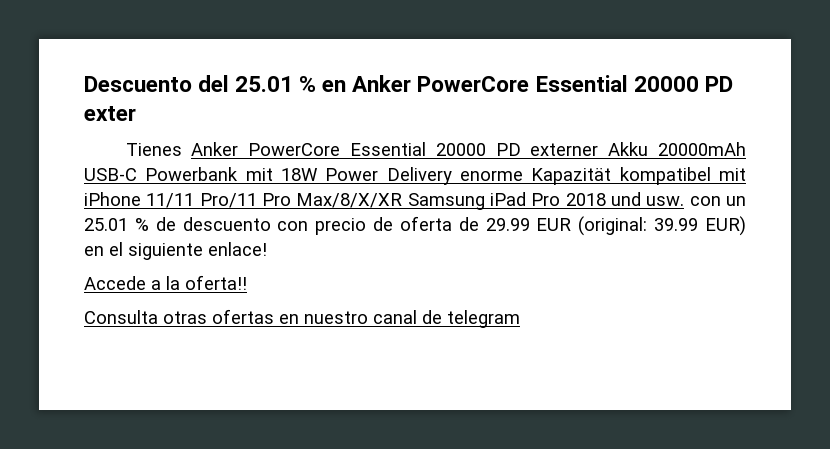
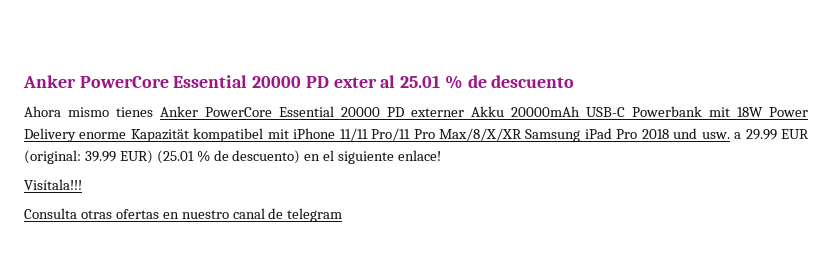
[84,75,347,92] Descuento del 25.01 % en -> (23, 81) none
[125,143,182,156] // Tienes -> [380,75,575,89] [24,106,153,117] al 25.01 % de descuento // Ahora mismo tienes
[689,196,747,206] [84,216,479,235] con un 25.01 % de descuento con precio de oferta de -> [734,132,742,139] a
(746, 226) none -> [156,150,301,164] (25.01 % de descuento)
[84,275,247,290] Accede a la oferta!! -> [24,179,82,190] Visítala!!!

